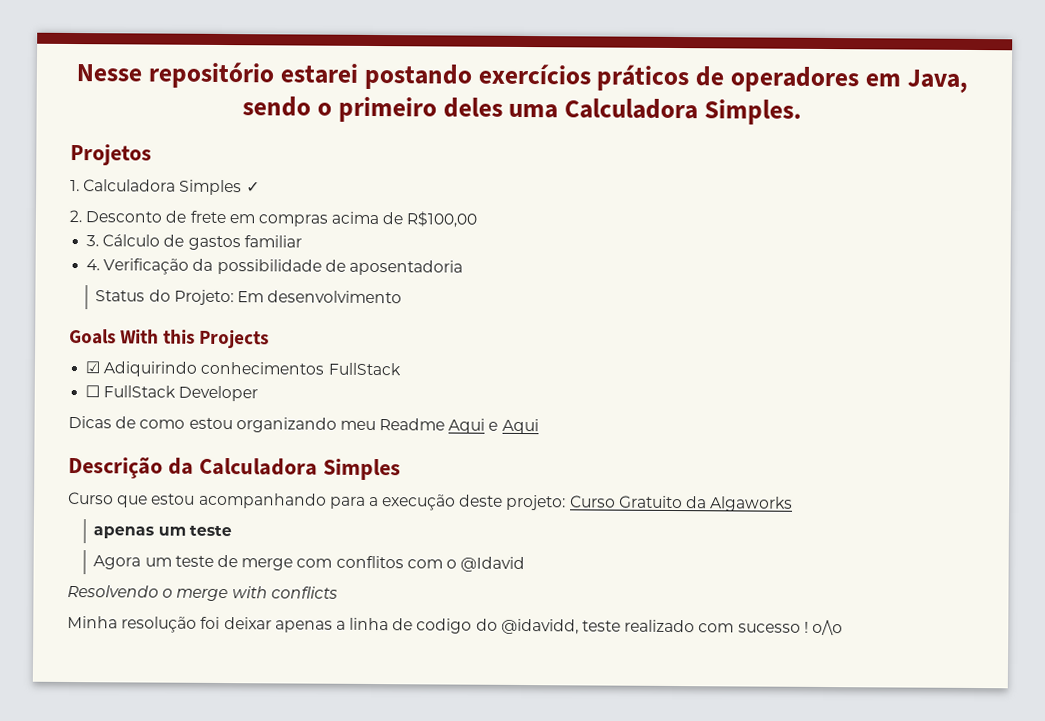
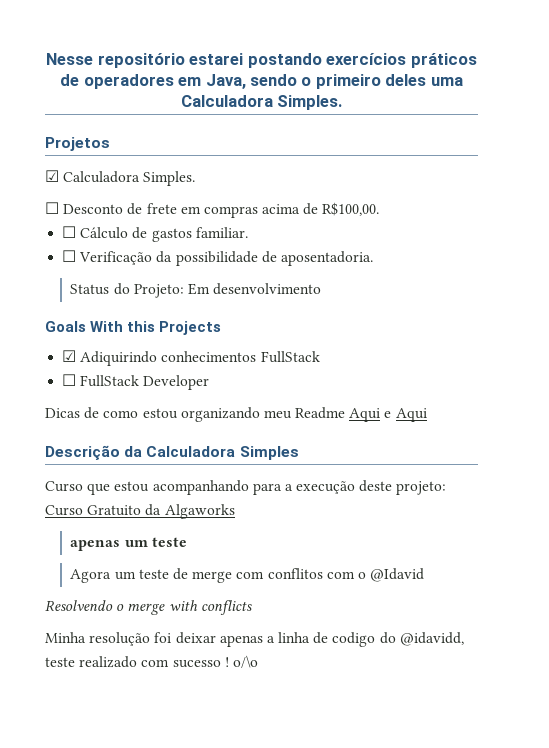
[70,179,260,196] [69,209,82,223] 1. Calculadora Simples ✓ // 2. -> [45,170,196,186] [45,202,59,214] ☑ Calculadora Simples. // ☐
[406,211,478,228] [86,235,100,247] R$100,00 // 3. -> [322,202,380,216] [62,226,77,238] R$100,00. // ☐
[243,235,302,248] [86,259,101,271] familiar // 4. -> [195,227,248,238] [62,250,77,262] familiar. // ☐
[348,259,463,276] aposentadoria -> [280,251,373,266] aposentadoria.

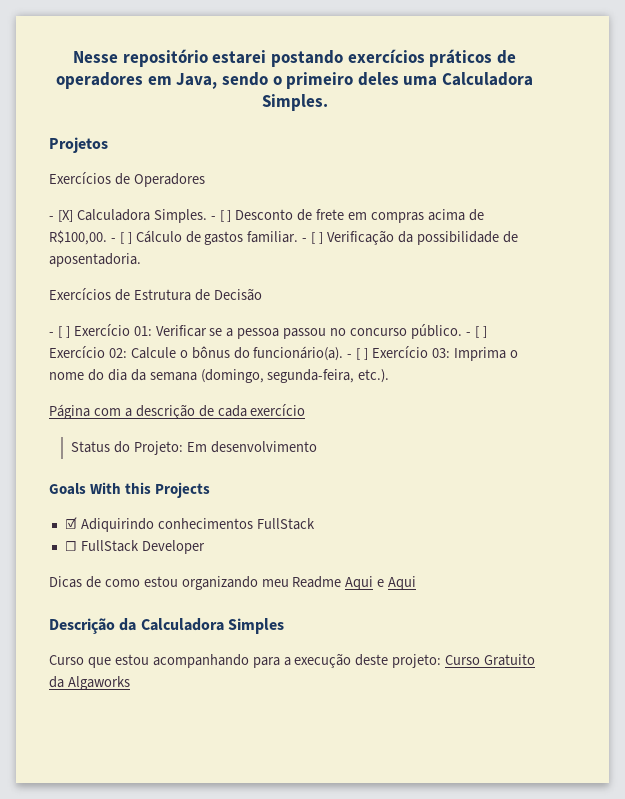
[45,170,196,186] [45,202,59,214] ☑ Calculadora Simples. // ☐ -> [49,172,205,187] [49,209,232,223] Exercícios de Operadores // - [X] Calculadora Simples. - [ ]
[62,226,77,238] // ☐ -> [110,232,132,244] - [ ]
[62,250,77,262] // ☐ -> [302,232,324,244] - [ ]
(373, 258) none -> [49,288,262,301] [49,324,487,339] [49,346,518,361] [49,369,390,383] [49,404,306,419] // Exercícios de Estrutura de Decisão // - [ ] Exercício 01: Verificar se a pessoa passou no concurso público. - [ ] Exercício 02: Calcule o bônus do funcionário(a). - [ ] Exercício 03: Imprima o nome do dia da semana (domingo, segunda-feira, etc.). // Página com a descrição de cada exercício
[70,537,187,551] [70,568,425,583] [45,600,252,615] [45,632,464,647] [45,655,258,668] // apenas um teste // Agora um teste de merge com conflitos com o @Idavid // Resolvendo o merge with conflicts // Minha resolução foi deixar apenas a linha de codigo do @idavidd, teste realizado com sucesso ! o/\o -> (130, 683) none

